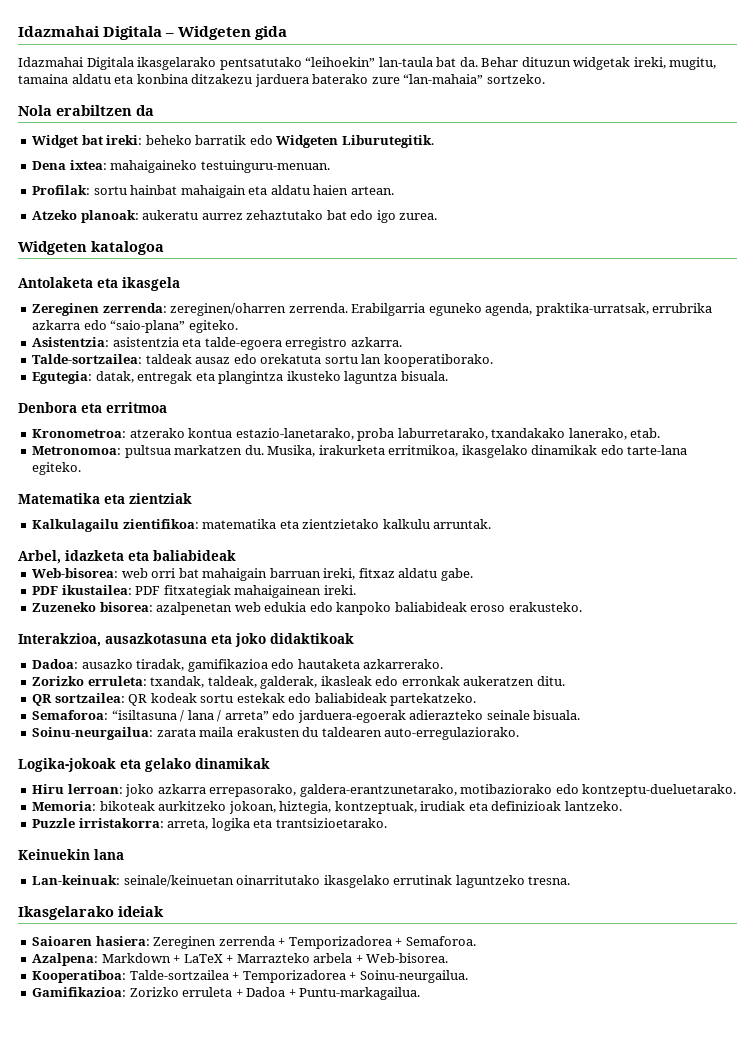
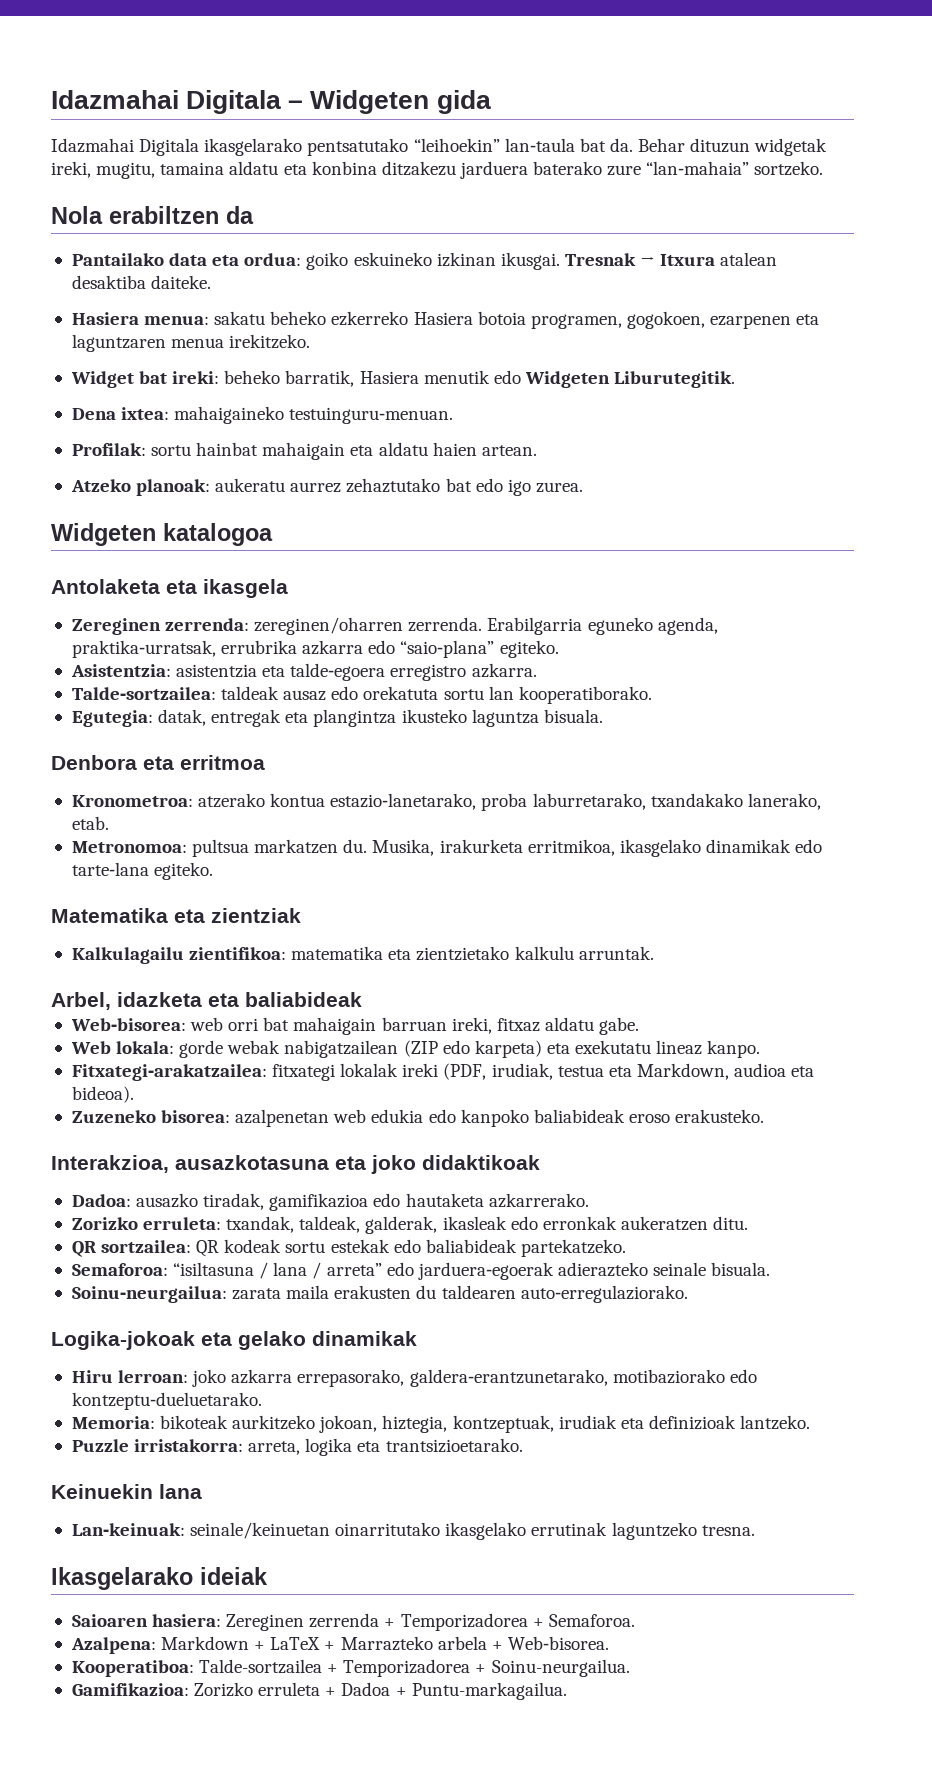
(154, 110) none -> [71,252,778,270] [71,275,212,289] [71,311,820,329] [71,334,311,352] // Pantailako data eta ordua: goiko eskuineko izkinan ikusgai. Tresnak → Itxura atalean desaktiba daiteke. // Hasiera menua: sakatu beheko ezkerreko Hasiera botoia programen, gogokoen, ezarpenen eta laguntzaren menua irekitzeko.
[195,135,247,145] barratik -> [285,370,490,387] barratik, Hasiera menutik
[32,585,356,598] PDF ikustailea: PDF fitxategiak mahaigainean ireki. -> [70,1040,761,1058] [71,1063,815,1081] [71,1086,134,1103] Web lokala: gorde webak nabigatzailean (ZIP edo karpeta) eta exekutatu lineaz kanpo. // Fitxategi‑arakatzailea: fitxategi lokalak ireki (PDF, irudiak, testua eta Markdown, audioa eta bideoa).

